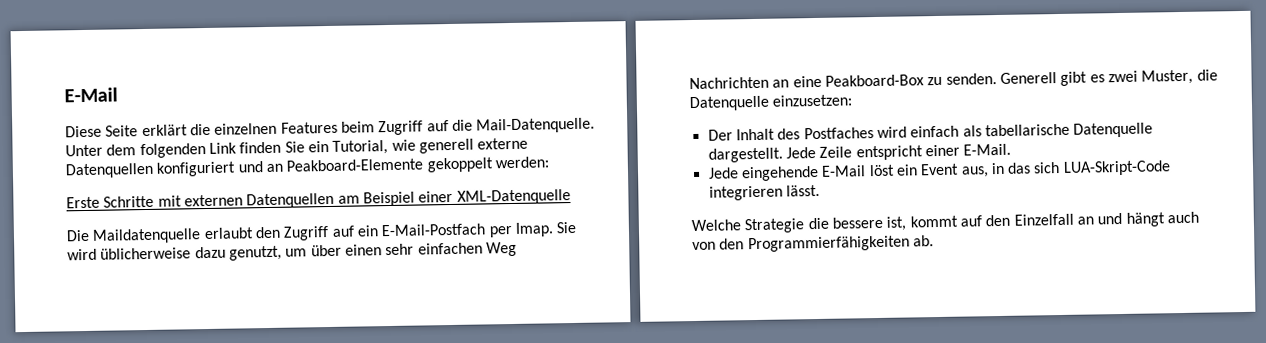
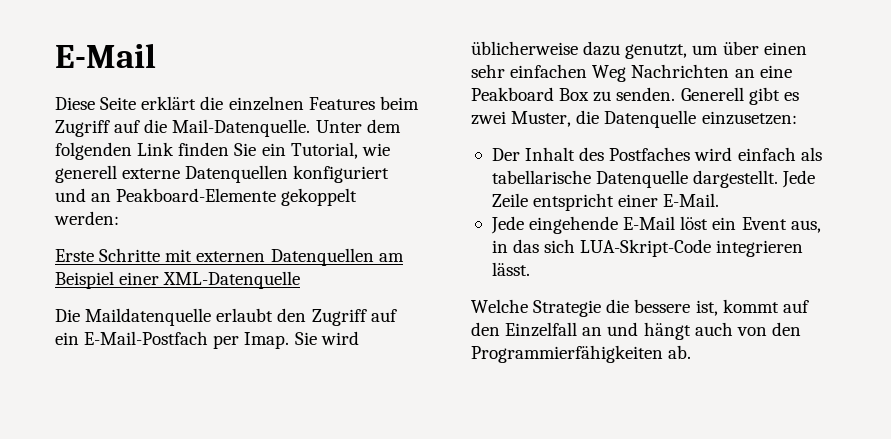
[824,74,924,87] Peakboard-Box -> [471,87,590,101] Peakboard Box

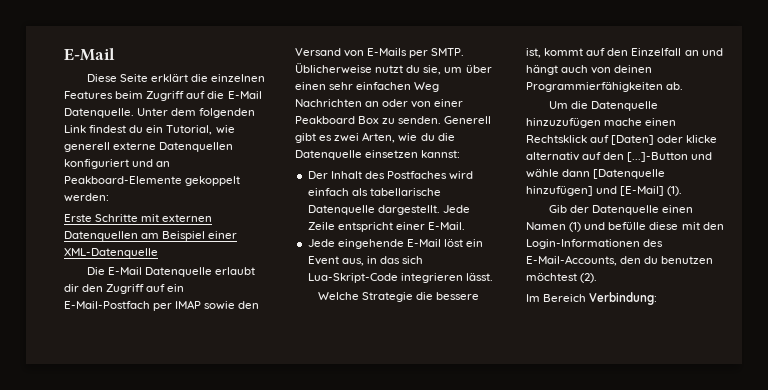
[172,119,311,137] Mail-Datenquelle. -> [227,91,262,99] [64,108,134,118] E-Mail Datenquelle.
[178,142,257,156] finden Sie -> [89,125,144,133] findest du
[85,308,274,326] Maildatenquelle erlaubt -> [108,267,256,277] [64,284,79,292] E-Mail Datenquelle erlaubt dir
[244,331,359,349] [471,41,688,59] Imap. Sie wird üblicherweise dazu genutzt, -> [175,300,260,310] [295,48,465,58] [295,62,442,75] IMAP sowie den Versand von E-Mails per SMTP. Üblicherweise nutzt du sie,
[759,65,792,78] eine -> [382,99,464,108] oder von einer
[511,110,797,128] Muster, die Datenquelle einzusetzen: -> [362,132,455,143] [295,150,461,160] Arten, wie du die Datenquelle einsetzen kannst:
[580,239,712,257] LUA-Skript-Code -> [307,273,398,283] Lua-Skript-Code
[771,322,801,336] den -> [614,65,653,73] deinen
(692, 352) none -> [548,101,659,111] [526,118,677,128] [526,135,718,145] [526,152,713,162] [526,169,666,179] [526,186,683,196] [548,205,694,215] [526,222,724,232] [526,239,664,249] [526,255,714,266] [526,273,598,283] [526,292,658,305] // Um die Datenquelle hinzuzufügen mache einen Rechtsklick auf [Daten] oder klicke alternativ auf den [...]-Button und wähle dann [Datenquelle hinzufügen] und [E-Mail] (1). // Gib der Datenquelle einen Namen (1) und befülle diese mit den Login-Informationen des E-Mail-Accounts, den du benutzen möchtest (2). // Im Bereich Verbindung:

